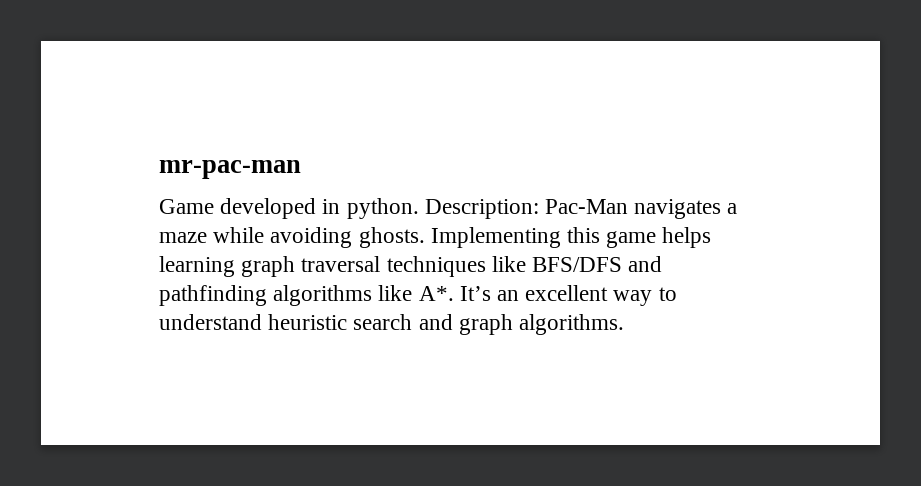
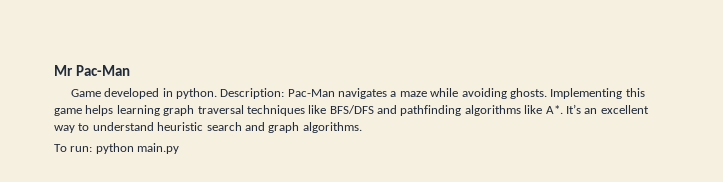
[159,160,301,179] mr-pac-man -> [54,65,130,76] Mr Pac-Man
(625, 324) none -> [54,143,180,154] // To run: python main.py

